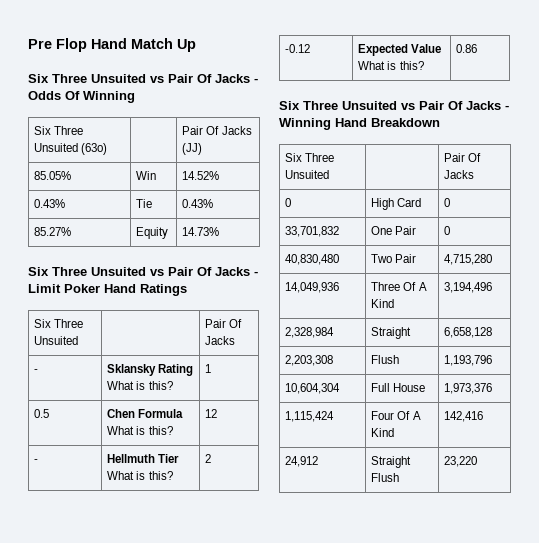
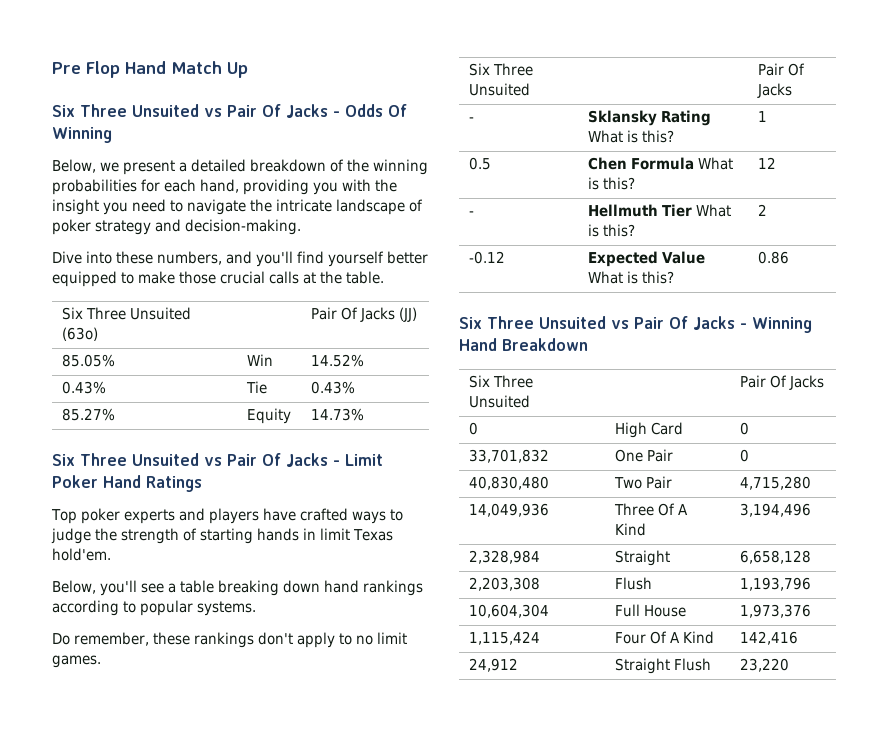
(135, 97) none -> [52,159,428,175] [52,179,397,195] [52,199,423,215] [52,219,301,235] [52,251,428,267] [52,271,384,287] // Below, we present a detailed breakdown of the winning probabilities for each hand, providing you with the insight you need to navigate the intricate landscape of poker strategy and decision-making. // Dive into these numbers, and you'll find yourself better equipped to make those crucial calls at the table.
(187, 290) none -> [51,508,403,524] [51,528,393,544] [52,548,111,561] [52,580,423,596] [52,600,256,616] [52,632,407,648] [52,655,101,668] // Top poker experts and players have crafted ways to judge the strength of starting hands in limit Texas hold'em. // Below, you'll see a table breaking down hand rankings according to popular systems. // Do remember, these rankings don't apply to no limit games.

